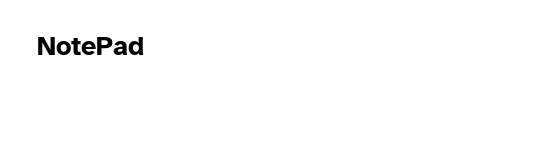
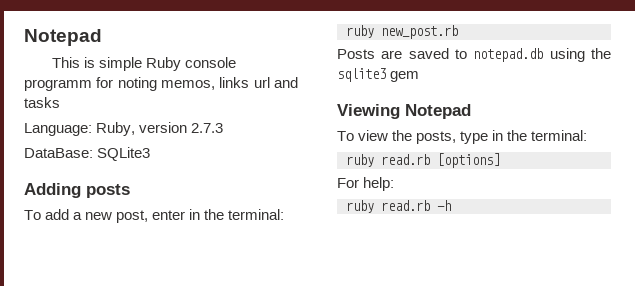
[37,37,144,55] NotePad -> [24,29,102,46] [51,57,237,71] [24,77,298,91] [24,97,60,108] [24,122,224,136] [24,147,151,161] [24,183,130,198] [24,209,285,223] [346,25,458,39] [337,48,611,62] [337,68,420,82] [337,104,471,119] [337,130,588,144] [346,153,500,168] [337,177,395,191] [346,200,451,213] Notepad // This is simple Ruby console programm for noting memos, links url and tasks // Language: Ruby, version 2.7.3 // DataBase: SQLite3 // Adding posts // To add a new post, enter in the terminal: // ruby new_post.rb // Posts are saved to notepad.db using the sqlite3 gem // Viewing Notepad // To view the posts, type in the terminal: // ruby read.rb [options] // For help: // ruby read.rb -h

